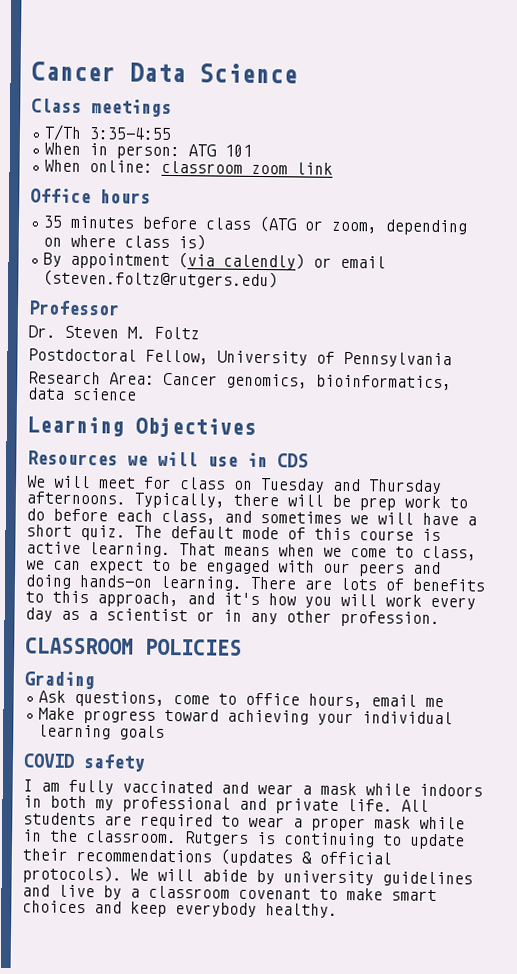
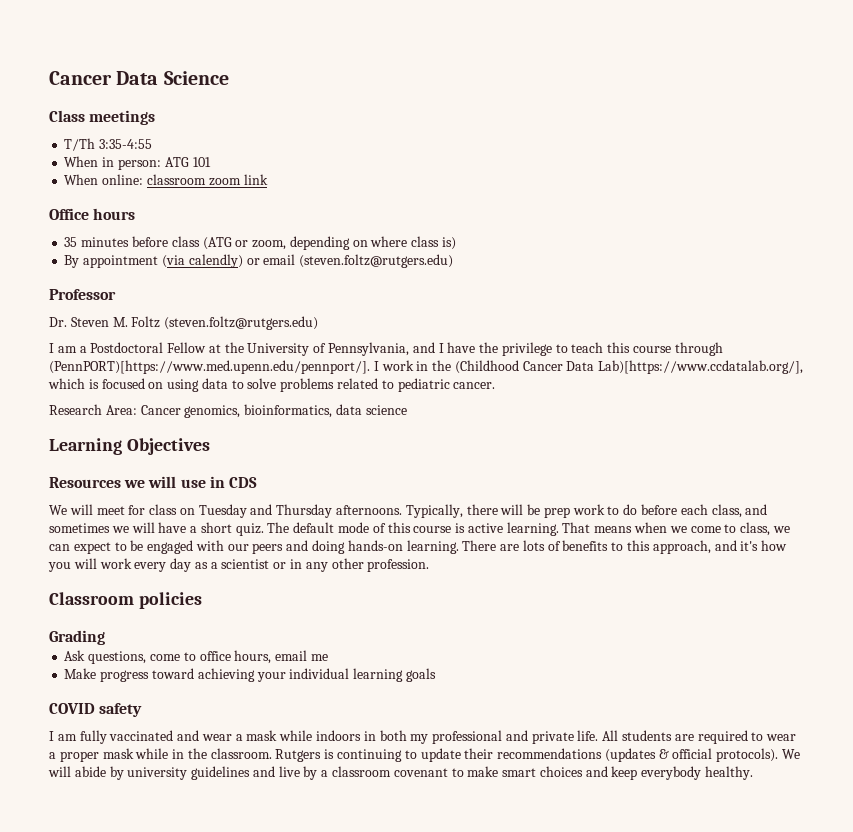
[28,348,452,368] // Postdoctoral Fellow, University of Pennsylvania -> [164,316,319,330] [49,342,723,356] [49,360,804,374] [48,378,496,392] (steven.foltz@rutgers.edu) // I am a Postdoctoral Fellow at the University of Pennsylvania, and I have the privilege to teach this course through (PennPORT)[https://www.med.upenn.edu/pennport/]. I work in the (Childhood Cancer Data Lab)[https://www.ccdatalab.org/], which is focused on using data to solve problems related to pediatric cancer.
[25,637,242,656] CLASSROOM POLICIES -> [49,592,202,609] Classroom policies

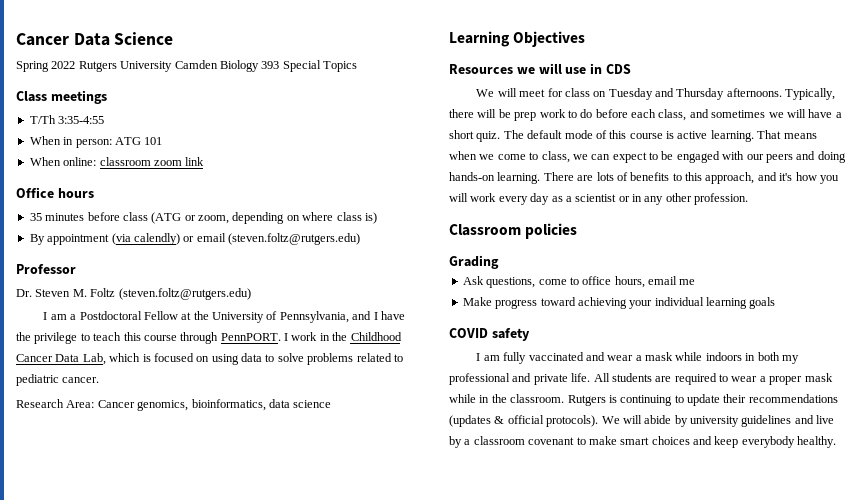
(229, 78) none -> [16,60,357,72] // Spring 2022 Rutgers University Camden Biology 393 Special Topics
[49,360,370,374] (PennPORT)[https://www.med.upenn.edu/pennport/]. -> [220,333,281,341] PennPORT.
[454,360,804,374] (Childhood Cancer Data Lab)[https://www.ccdatalab.org/], -> [350,332,402,341] [16,353,106,365] Childhood Cancer Data Lab,

